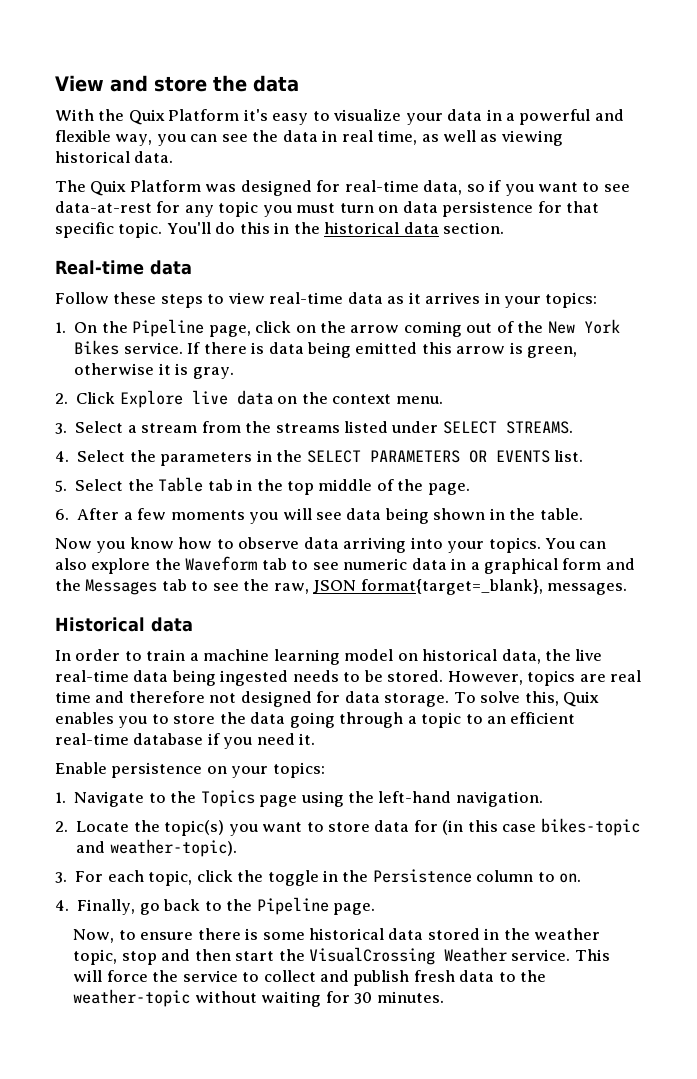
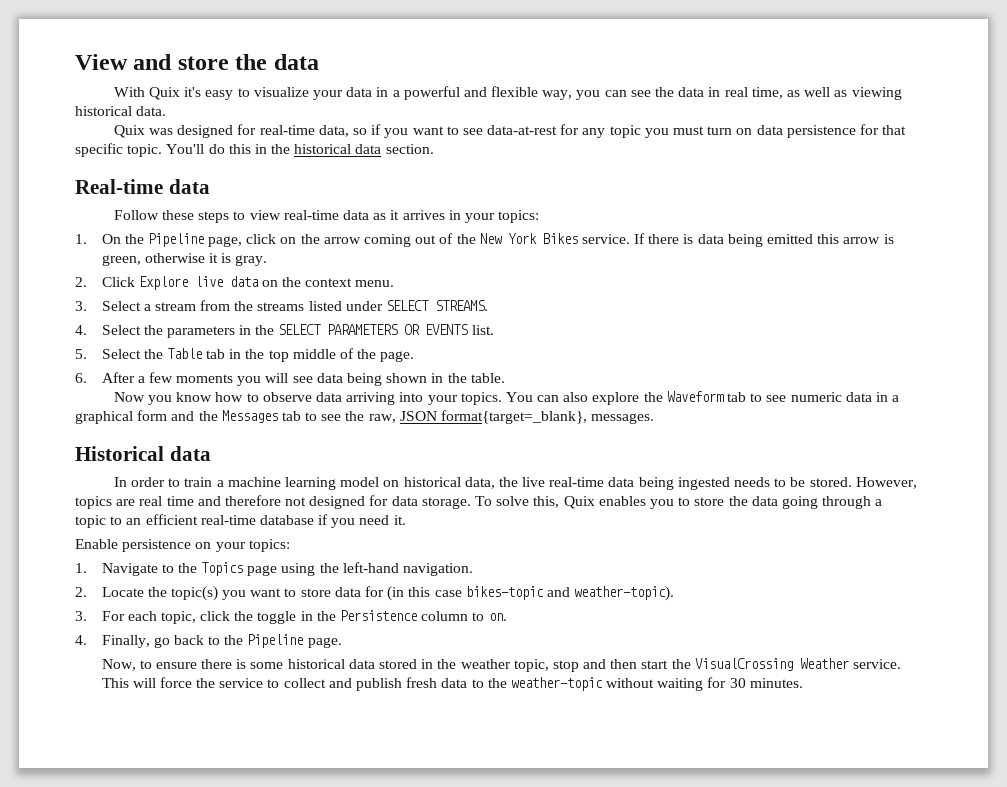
[98,109,240,125] the Quix Platform -> [149,87,181,100] Quix
[55,180,201,196] The Quix Platform -> [113,125,145,138] Quix

